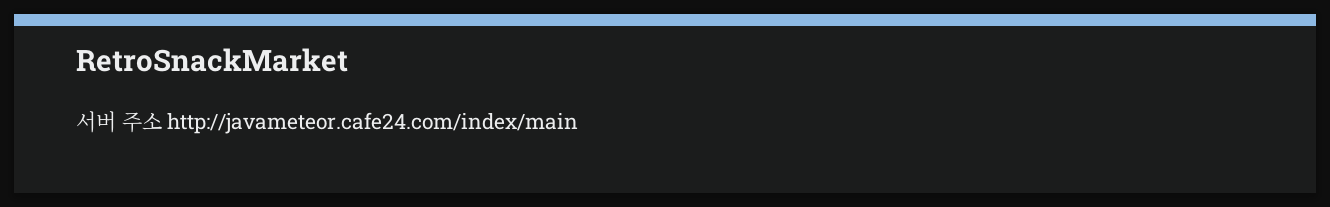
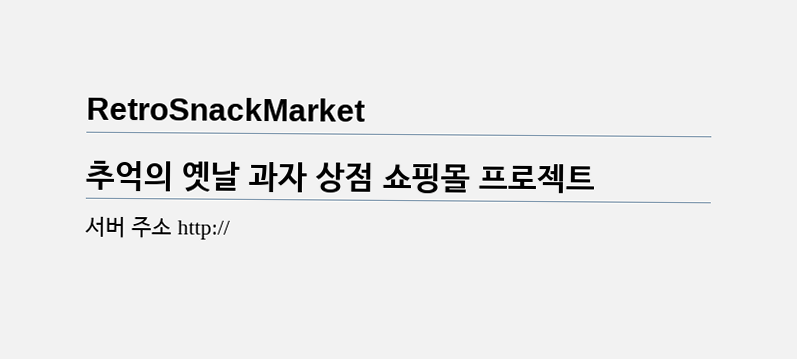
(348, 60) none -> [85,160,596,194] // 추억의 옛날 과자 상점 쇼핑몰 프로젝트
[167,112,579,134] http://javameteor.cafe24.com/index/main -> [176,220,230,240] http://

